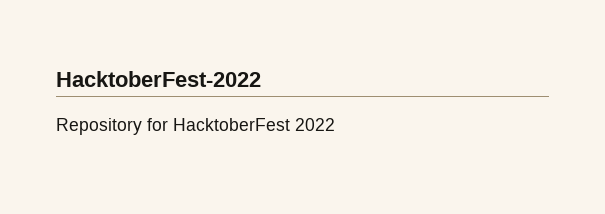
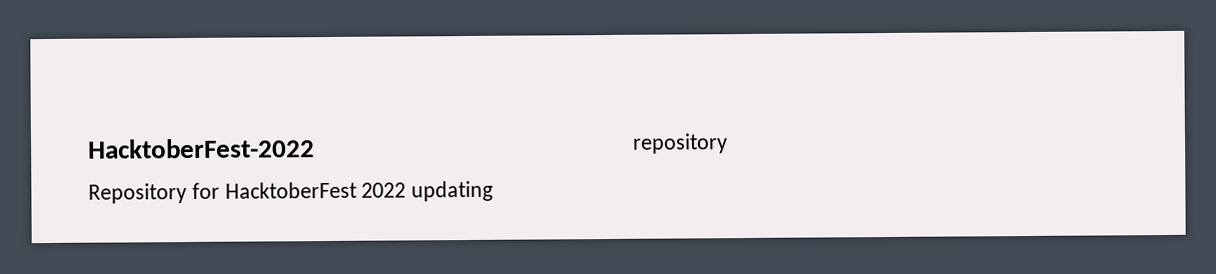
(335, 124) none -> [411,180,494,202] [632,133,728,154] updating repository

